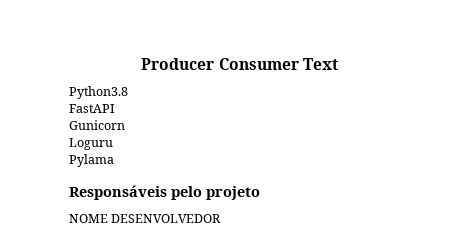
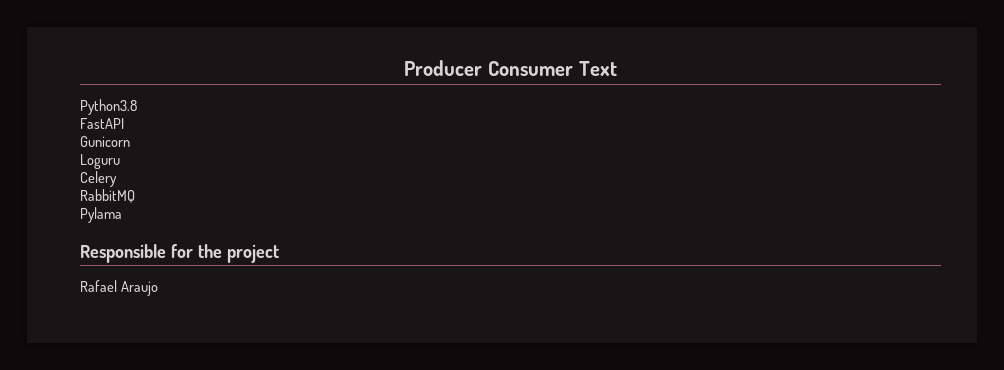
(113, 144) none -> [80,171,117,187] [80,189,135,203] // Celery // RabbitMQ
[69,185,260,200] [69,214,222,223] Responsáveis pelo projeto // NOME DESENVOLVEDOR -> [80,244,279,263] [80,280,158,296] Responsible for the project // Rafael Araujo

